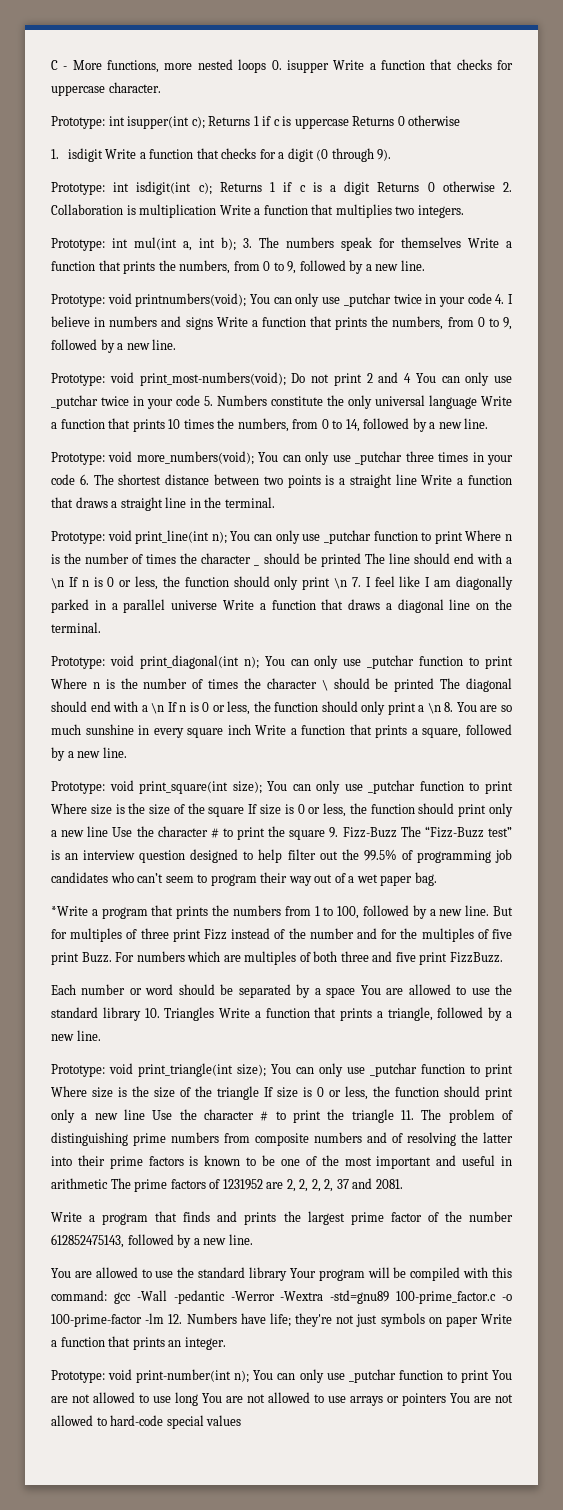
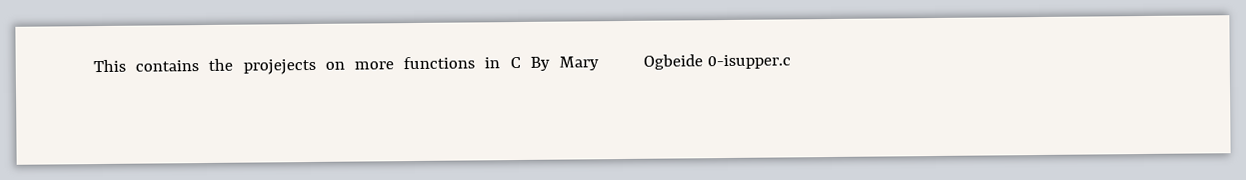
[51,59,513,73] [51,82,161,96] [51,115,461,129] [51,148,392,162] [51,181,513,195] [51,204,464,218] [51,237,512,251] [51,260,425,274] [51,293,513,307] [51,316,512,330] [51,339,177,353] [51,372,512,386] [51,395,512,409] [51,418,489,432] [51,451,513,465] [51,474,512,488] [51,497,275,511] [51,530,513,544] [51,553,252,564] [254,564,260,566] [263,553,512,567] [51,576,514,590] [51,599,512,613] [51,622,101,633] [51,655,514,669] [51,678,512,692] [51,701,512,715] [51,724,513,738] [51,747,127,761] [51,780,513,794] [51,803,513,817] [51,826,512,840] [51,849,512,863] [51,872,437,886] [51,905,513,919] [51,928,512,942] [51,951,503,965] [51,984,513,998] [51,1007,512,1021] [51,1030,101,1041] [51,1063,513,1077] [51,1086,513,1100] [51,1109,513,1123] [51,1132,513,1146] [51,1155,513,1169] [51,1178,403,1192] [51,1211,513,1225] [51,1234,253,1248] [51,1267,512,1281] [51,1290,512,1304] [51,1313,513,1327] [51,1336,226,1350] [51,1369,512,1383] [51,1392,513,1406] [51,1415,242,1429] C - More functions, more nested loops 0. isupper Write a function that checks for uppercase character. // Prototype: int isupper(int c); Returns 1 if c is uppercase Returns 0 otherwise // 1. isdigit Write a function that checks for a digit (0 through 9). // Prototype: int isdigit(int c); Returns 1 if c is a digit Returns 0 otherwise 2. Collaboration is multiplication Write a function that multiplies two integers. // Prototype: int mul(int a, int b); 3. The numbers speak for themselves Write a function that prints the numbers, from 0 to 9, followed by a new line. // Prototype: void printnumbers(void); You can only use _putchar twice in your code 4. I believe in numbers and signs Write a function that prints the numbers, from 0 to 9, followed by a new line. // Prototype: void print_most-numbers(void); Do not print 2 and 4 You can only use _putchar twice in your code 5. Numbers constitute the only universal language Write a function that prints 10 times the numbers, from 0 to 14, followed by a new line. // Prototype: void more_numbers(void); You can only use _putchar three times in your code 6. The shortest distance between two points is a straight line Write a function that draws a straight line in the terminal. // Prototype: void print_line(int n); You can only use _putchar function to print Where n is the number of times the character _ should be printed The line should end with a \n If n is 0 or less, the function should only print \n 7. I feel like I am diagonally parked in a parallel universe Write a function that draws a diagonal line on the terminal. // Prototype: void print_diagonal(int n); You can only use _putchar function to print Where n is the number of times the character \ should be printed The diagonal should end with a \n If n is 0 or less, the function should only print a \n 8. You are so much sunshine in every square inch Write a function that prints a square, followed by a new line. // Prototype: void print_square(int size); You can only use _putchar function to print Where size is the size of the square If size is 0 or less, the function should print only a new line Use the character # to print the square 9. Fizz-Buzz The “Fizz-Buzz test” is an interview question designed to help filter out the 99.5% of programming job candidates who can’t seem to program their way out of a wet paper bag. // *Write a program that prints the numbers from 1 to 100, followed by a new line. But for multiples of three print Fizz instead of the number and for the multiples of five print Buzz. For numbers which are multiples of both three and five print FizzBuzz. // Each number or word should be separated by a space You are allowed to use the standard library 10. Triangles Write a function that prints a triangle, followed by a new line. // Prototype: void print_triangle(int size); You can only use _putchar function to print Where size is the size of the triangle If size is 0 or less, the function should print only a new line Use the character # to print the triangle 11. The problem of distinguishing prime numbers from composite numbers and of resolving the latter into their prime factors is known to be one of the most important and useful in arithmetic The prime factors of 1231952 are 2, 2, 2, 2, 37 and 2081. // Write a program that finds and prints the largest prime factor of the number 612852475143, followed by a new line. // You are allowed to use the standard library Your program will be compiled with this command: gcc -Wall -pedantic -Werror -Wextra -std=gnu89 100-prime_factor.c -o 100-prime-factor -lm 12. Numbers have life; they're not just symbols on paper Write a function that prints an integer. // Prototype: void print-number(int n); You can only use _putchar function to print You are not allowed to use long You are not allowed to use arrays or pointers You are not allowed to hard-code special values -> [93,54,791,75] This contains the projejects on more functions in C By Mary Ogbeide 0-isupper.c

